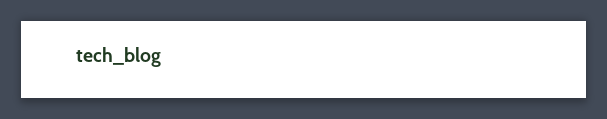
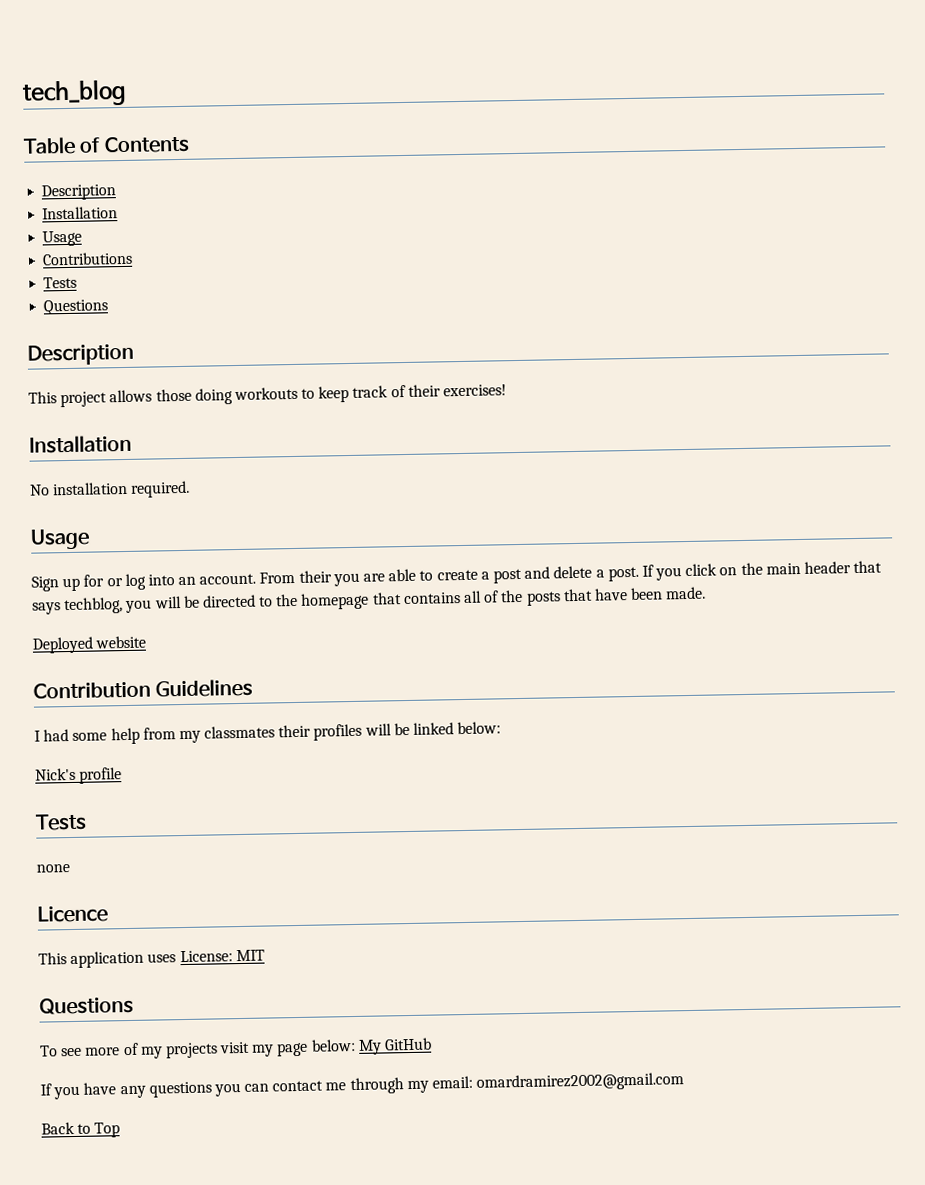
(161, 57) none -> [23,135,190,155] [41,184,117,201] [42,206,119,220] [42,230,83,247] [42,251,134,266] [43,276,78,289] [43,299,109,315] [27,343,134,366] [28,384,508,408] [29,434,132,454] [30,480,191,498] [30,528,90,550] [31,560,883,592] [32,586,707,615] [32,635,147,654] [33,678,254,699] [34,721,502,745] [35,767,123,784] [35,813,87,831] [36,864,70,873] [37,905,108,923] [38,949,265,969] [39,996,134,1015] [39,1037,433,1059] [40,1072,685,1100] [41,1121,121,1138] // Table of Contents // Description // Installation // Usage // Contributions // Tests // Questions // Description // This project allows those doing workouts to keep track of their exercises! // Installation // No installation required. // Usage // Sign up for or log into an account. From their you are able to create a post and delete a post. If you click on the main header that says techblog, you will be directed to the homepage that contains all of the posts that have been made. // Deployed website // Contribution Guidelines // I had some help from my classmates their profiles will be linked below: // Nick's profile // Tests // none // Licence // This application uses License: MIT // Questions // To see more of my projects visit my page below: My GitHub // If you have any questions you can contact me through my email: omardramirez2002@gmail.com // Back to Top

